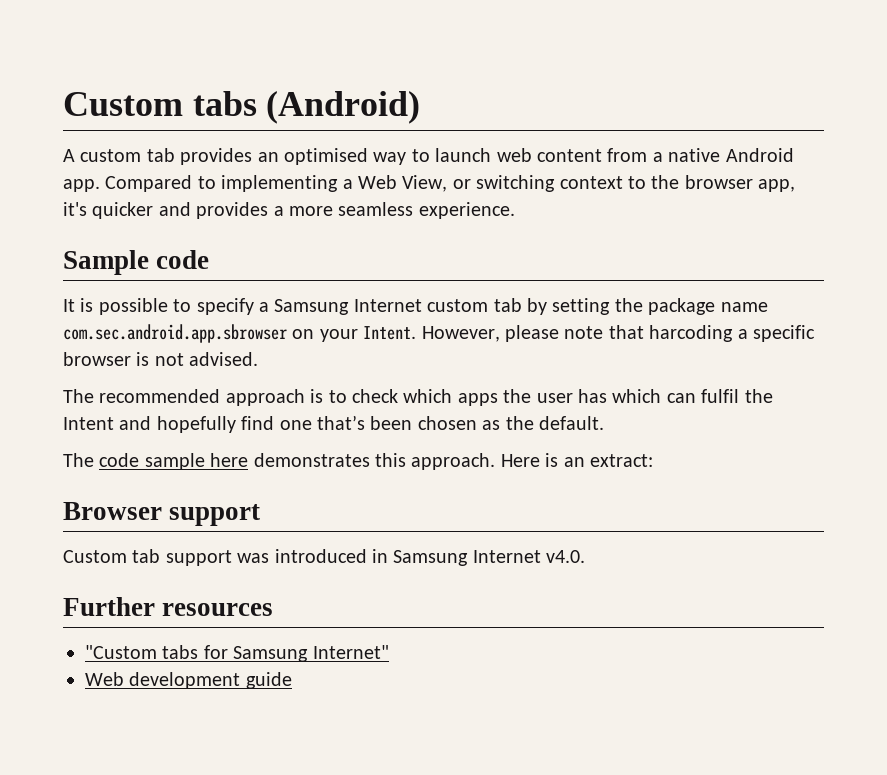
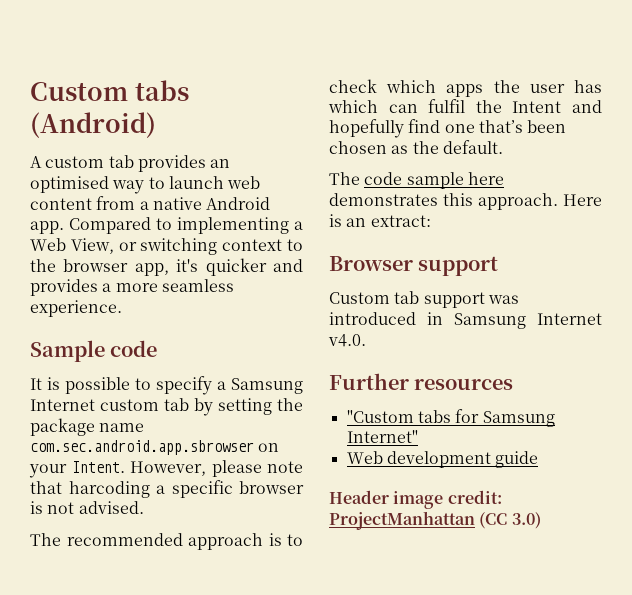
(292, 680) none -> [329,490,502,509] [329,511,541,530] // Header image credit: ProjectManhattan (CC 3.0)

